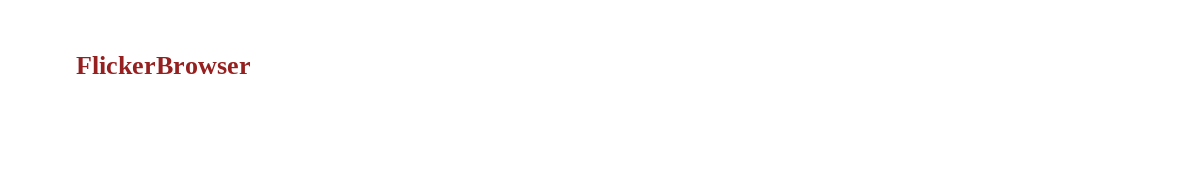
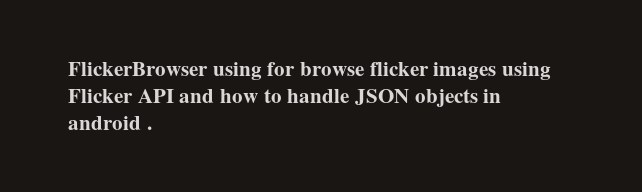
(251, 65) none -> [212,62,552,80] [68,89,502,107] [68,116,152,130] using for browse flicker images using Flicker API and how to handle JSON objects in android .

